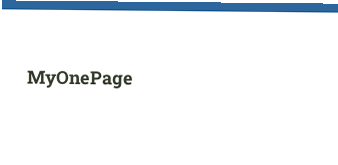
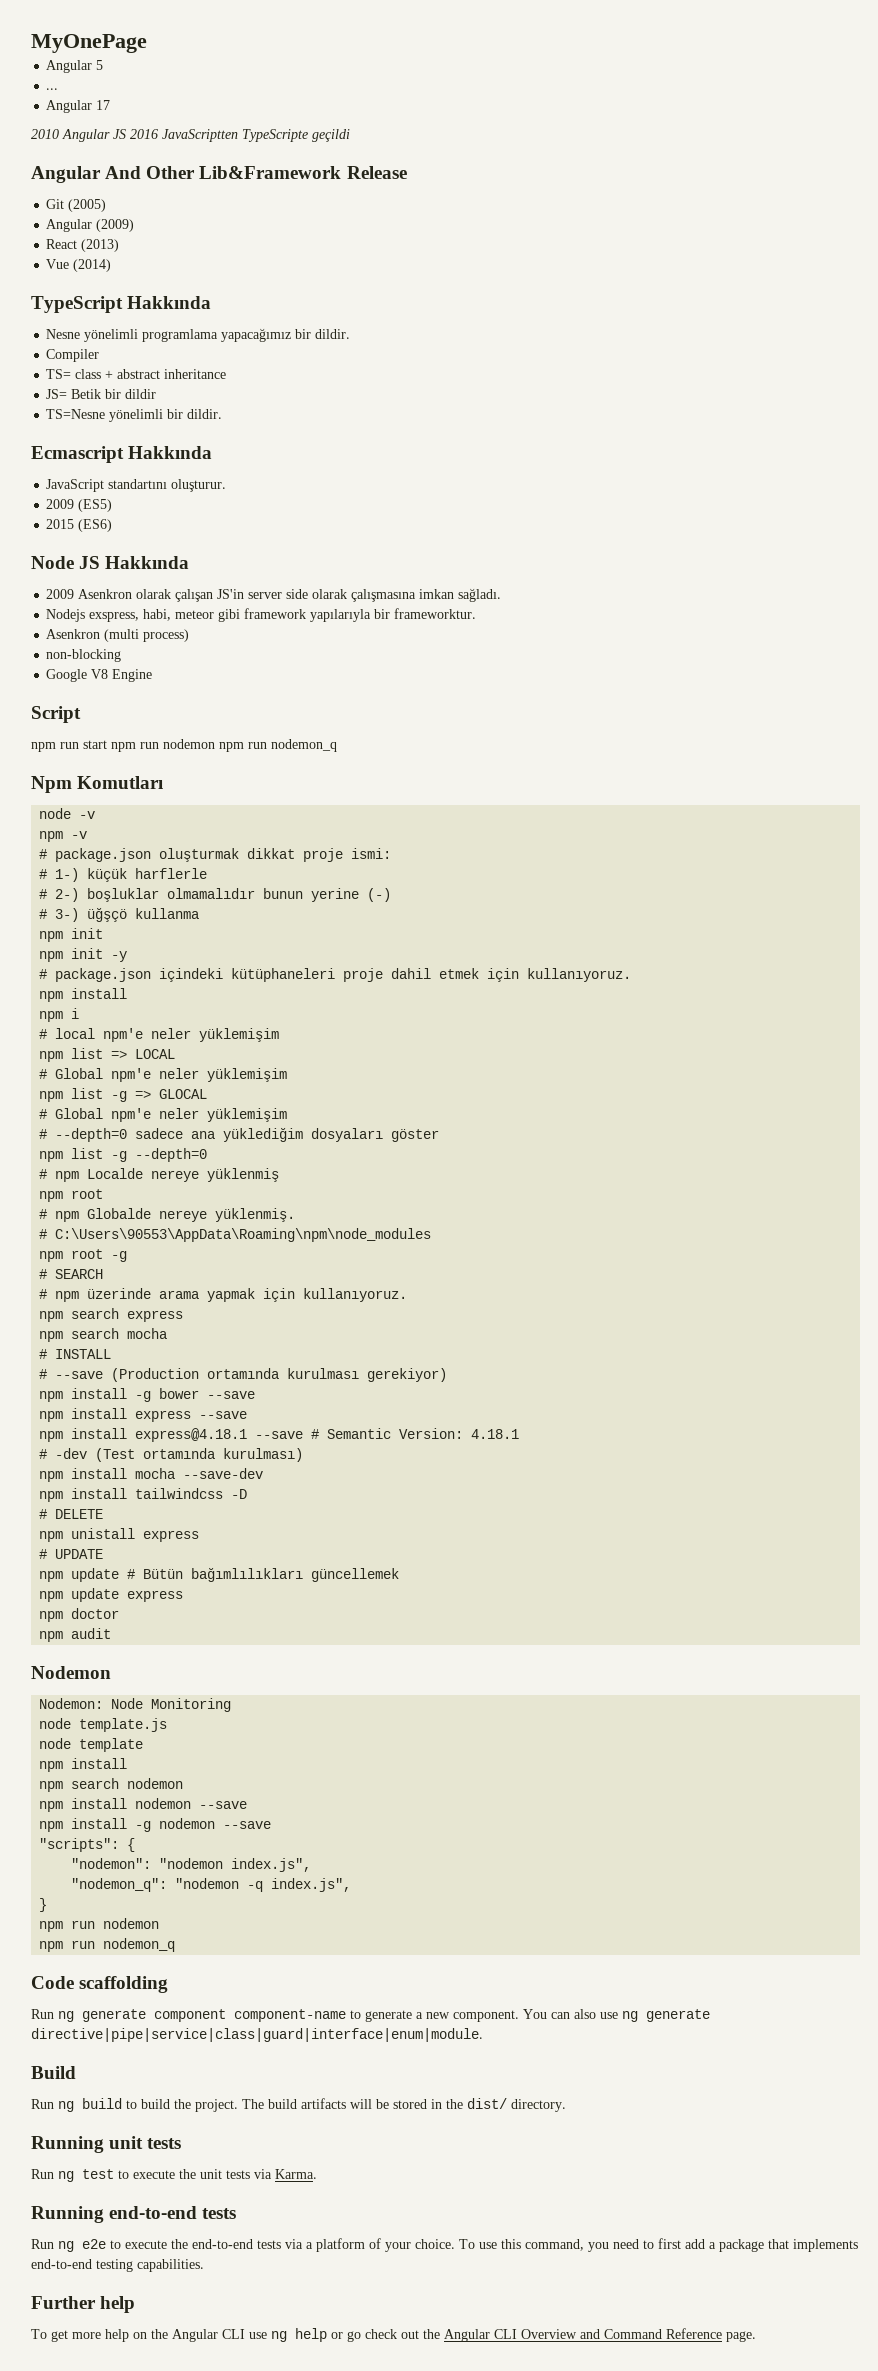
(134, 79) none -> [46,60,104,73] [46,88,59,90] [46,100,111,113] [31,129,350,142] [31,166,407,183] [46,199,107,212] [46,219,135,232] [46,239,120,252] [46,259,112,272] [31,296,212,313] [46,328,351,342] [46,349,100,362] [46,369,227,379] [46,389,157,399] [46,409,223,422] [31,446,213,463] [46,479,227,492] [46,499,113,512] [46,519,113,532] [31,556,190,569] [46,588,502,602] [46,608,477,622] [46,629,190,642] [46,649,122,662] [46,669,153,682] [31,706,81,723] [31,739,337,752] [31,776,164,793] [39,808,96,819] [39,831,88,842] [39,848,392,862] [39,868,208,882] [39,888,392,902] [39,907,200,922] [39,928,104,942] [39,948,128,962] [39,968,632,982] [39,988,128,1002] [39,1008,80,1022] [39,1028,280,1042] [39,1048,176,1062] [39,1068,288,1082] [39,1088,208,1102] [39,1108,288,1122] [39,1127,440,1142] [39,1148,208,1162] [39,1168,280,1182] [39,1189,104,1202] [39,1208,296,1222] [39,1228,432,1242] [39,1249,128,1262] [39,1269,104,1279] [39,1288,408,1302] [39,1308,184,1322] [39,1328,168,1342] [39,1349,112,1359] [39,1368,448,1382] [39,1388,256,1402] [39,1408,248,1422] [39,1428,520,1442] [39,1448,304,1462] [39,1468,264,1482] [39,1488,248,1502] [39,1509,104,1519] [39,1528,200,1542] [39,1549,104,1559] [39,1567,400,1582] [39,1588,184,1602] [39,1608,120,1622] [39,1628,112,1642] [31,1666,111,1679] [39,1698,232,1712] [39,1718,168,1732] [39,1738,144,1752] [39,1758,128,1772] [39,1778,184,1792] [39,1798,248,1812] [39,1818,272,1832] [39,1838,136,1852] [71,1858,312,1872] [71,1878,352,1892] [39,1898,48,1912] [39,1918,160,1932] [39,1938,176,1952] [31,1976,169,1993] [31,2009,710,2022] [31,2028,483,2042] [31,2066,76,2079] [31,2098,566,2112] [31,2136,182,2153] [31,2169,317,2182] [31,2206,237,2223] [31,2238,858,2252] [31,2259,204,2272] [31,2296,136,2313] [31,2328,756,2342] // Angular 5 // ... // Angular 17 // 2010 Angular JS 2016 JavaScriptten TypeScripte geçildi // Angular And Other Lib&Framework Release // Git (2005) // Angular (2009) // React (2013) // Vue (2014) // TypeScript Hakkında // Nesne yönelimli programlama yapacağımız bir dildir. // Compiler // TS= class + abstract inheritance // JS= Betik bir dildir // TS=Nesne yönelimli bir dildir. // Ecmascript Hakkında // JavaScript standartını oluşturur. // 2009 (ES5) // 2015 (ES6) // Node JS Hakkında // 2009 Asenkron olarak çalışan JS'in server side olarak çalışmasına imkan sağladı. // Nodejs exspress, habi, meteor gibi framework yapılarıyla bir frameworktur. // Asenkron (multi process) // non-blocking // Google V8 Engine // Script // npm run start npm run nodemon npm run nodemon_q // Npm Komutları // node -v // npm -v // # package.json oluşturmak dikkat proje ismi: // # 1-) küçük harflerle // # 2-) boşluklar olmamalıdır bunun yerine (-) // # 3-) üğşçö kullanma // npm init // npm init -y // # package.json içindeki kütüphaneleri proje dahil etmek için kullanıyoruz. // npm install // npm i // # local npm'e neler yüklemişim // npm list => LOCAL // # Global npm'e neler yüklemişim // npm list -g => GLOCAL // # Global npm'e neler yüklemişim // # --depth=0 sadece ana yüklediğim dosyaları göster // npm list -g --depth=0 // # npm Localde nereye yüklenmiş // npm root // # npm Globalde nereye yüklenmiş. // # C:\Users\90553\AppData\Roaming\npm\node_modules // npm root -g // # SEARCH // # npm üzerinde arama yapmak için kullanıyoruz. // npm search express // npm search mocha // # INSTALL // # --save (Production ortamında kurulması gerekiyor) // npm install -g bower --save // npm install express --save // npm install express@4.18.1 --save # Semantic Version: 4.18.1 // # -dev (Test ortamında kurulması) // npm install mocha --save-dev // npm install tailwindcss -D // # DELETE // npm unistall express // # UPDATE // npm update # Bütün bağımlılıkları güncellemek // npm update express // npm doctor // npm audit // Nodemon // Nodemon: Node Monitoring // node template.js // node template // npm install // npm search nodemon // npm install nodemon --save // npm install -g nodemon --save // "scripts": { // "nodemon": "nodemon index.js", // "nodemon_q": "nodemon -q index.js", // } // npm run nodemon // npm run nodemon_q // Code scaffolding // Run ng generate component component-name to generate a new component. You can also use ng generate directive|pipe|service|class|guard|interface|enum|module. // Build // Run ng build to build the project. The build artifacts will be stored in the dist/ directory. // Running unit tests // Run ng test to execute the unit tests via Karma. // Running end-to-end tests // Run ng e2e to execute the end-to-end tests via a platform of your choice. To use this command, you need to first add a package that implements end-to-end testing capabilities. // Further help // To get more help on the Angular CLI use ng help or go check out the Angular CLI Overview and Command Reference page.

